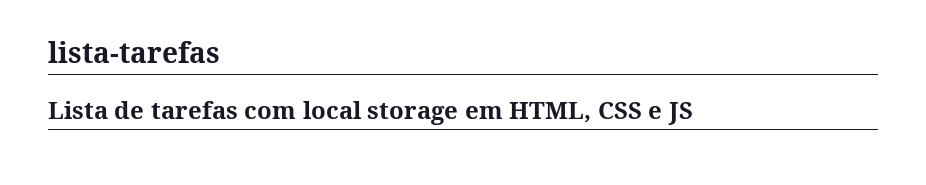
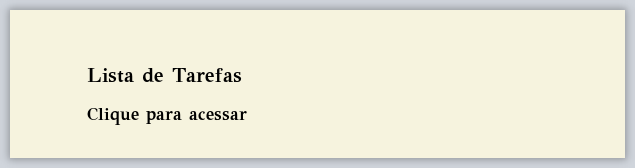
[48,41,220,63] lista-tarefas // -> (87, 75) none
[150,101,693,125] tarefas com local storage em HTML, CSS e JS -> [172,68,242,83] [87,107,247,125] Tarefas // Clique para acessar

